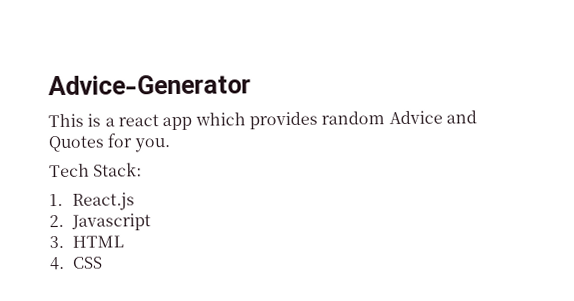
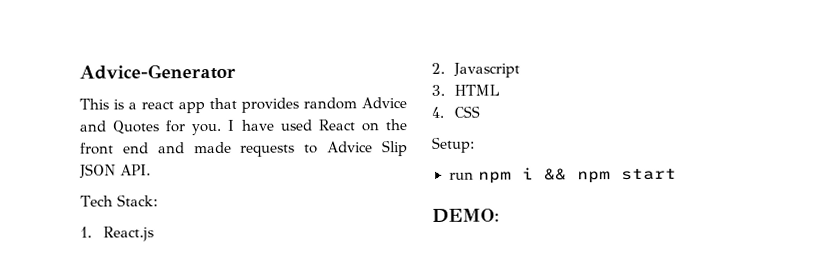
[194,112,246,126] which -> [209,97,237,110] that
(171, 145) none -> [227,119,407,132] [80,140,408,157] [79,163,151,179] I have used React on the front end and made requests to Advice Slip JSON API.
(104, 262) none -> [432,136,475,153] [448,167,677,184] [432,208,500,223] // Setup: // run npm i && npm start // DEMO:

